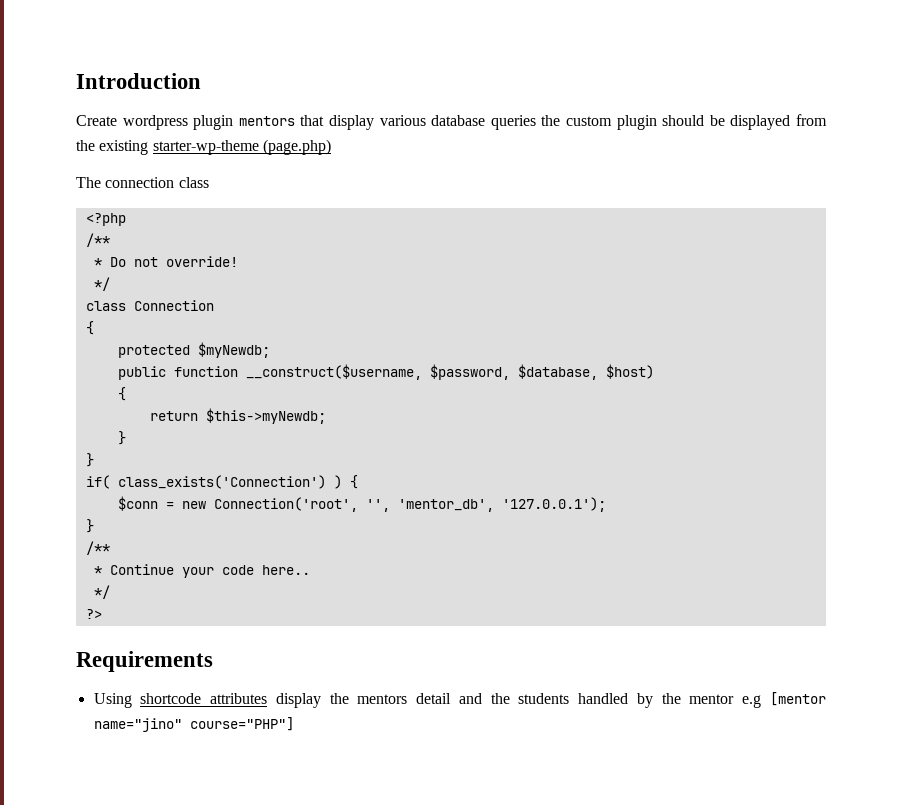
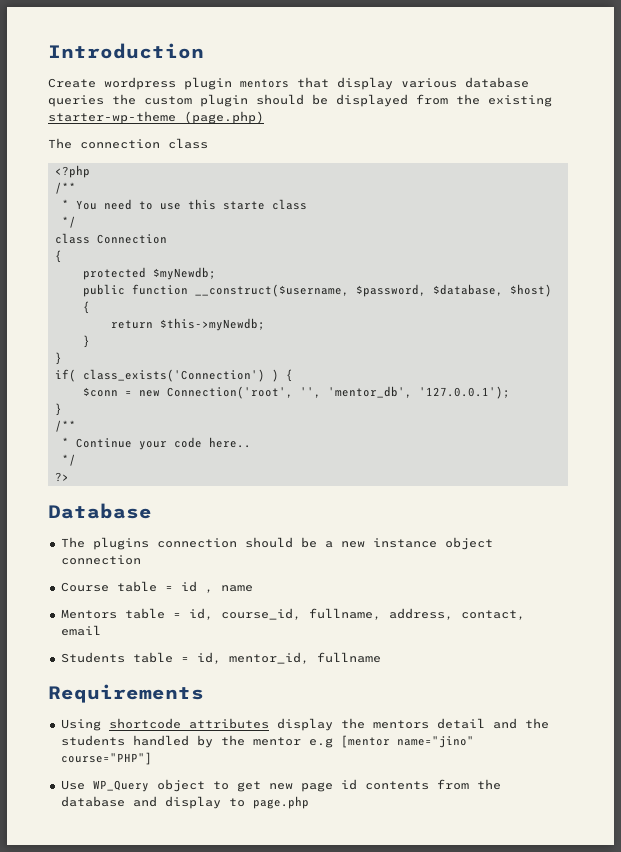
[109,256,238,267] Do not override! -> [75,199,307,210] You need to use this starte class
(102, 614) none -> [48,503,152,519] [60,537,493,550] [60,555,141,565] [60,581,253,593] [60,608,525,620] [60,625,101,636] [60,652,381,664] // Database // The plugins connection should be a new instance object connection // Course table = id , name // Mentors table = id, course_id, fullname, address, contact, email // Students table = id, mentor_id, fullname
(294, 724) none -> [60,779,501,792] [60,796,309,809] // Use WP_Query object to get new page id contents from the database and display to page.php

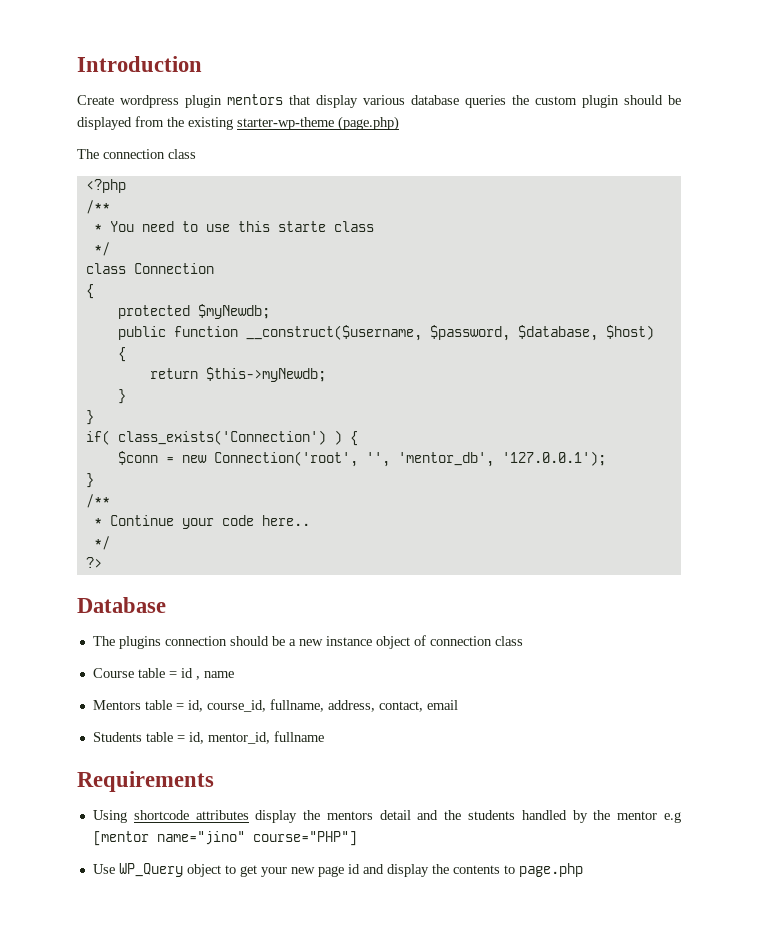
[60,555,141,565] connection -> [413,635,523,646] of connection class
(261, 786) none -> [260,867,287,877] your
[364,779,501,790] [60,796,221,809] contents from the database and display -> [362,864,500,877] and display the contents

